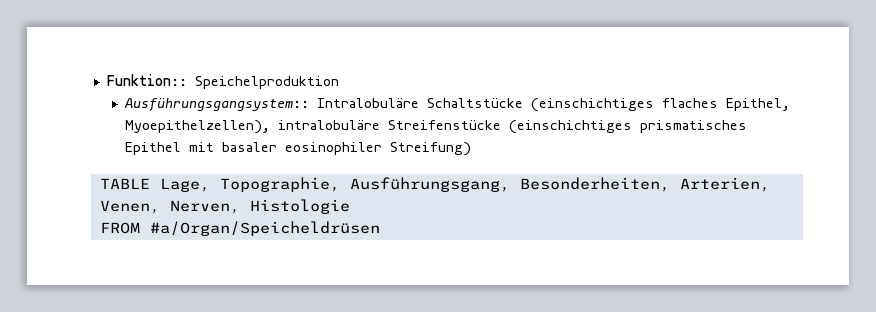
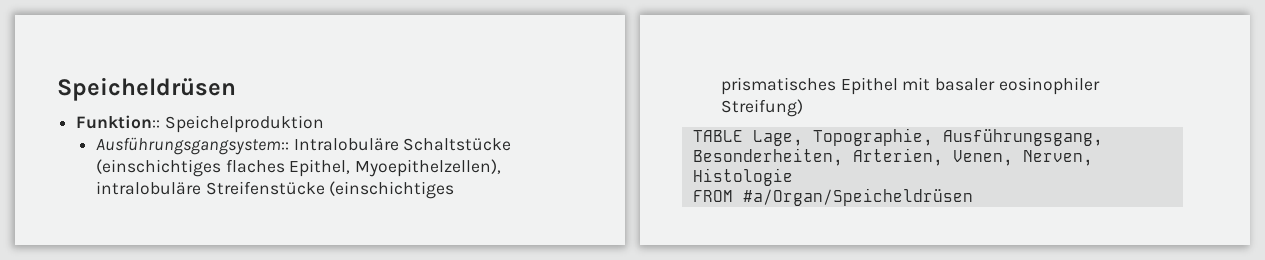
(106, 80) none -> [57,77,236,101] Speicheldrüsen //

